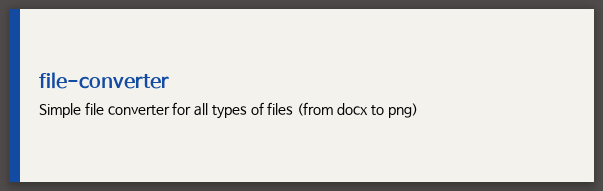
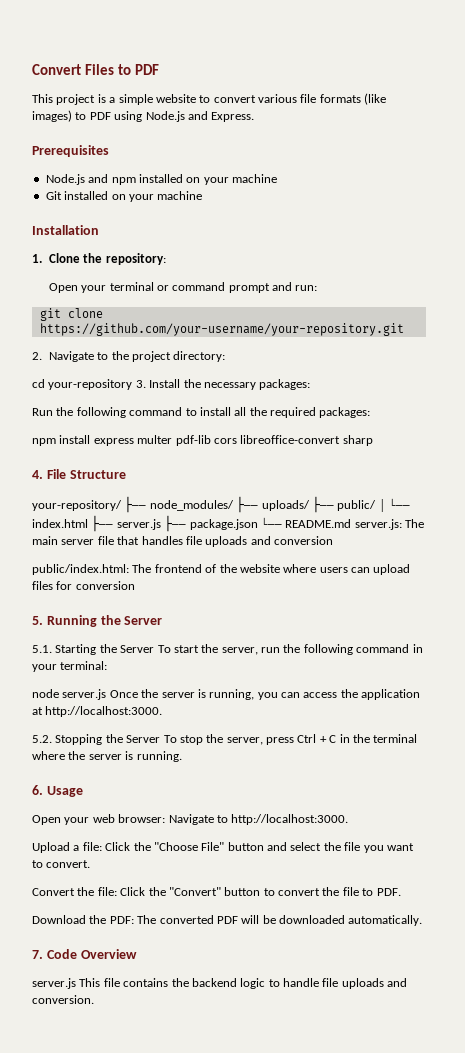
[39,72,169,89] [39,102,418,119] file-converter // Simple file converter for all types of files (from docx to png) -> [32,64,159,75] [32,93,387,105] [32,110,255,122] [32,145,109,157] [45,174,277,185] [45,191,203,202] [32,225,99,235] [32,253,166,265] [48,282,318,293] [39,308,103,321] [39,323,404,336] [32,351,226,362] [32,379,311,390] [32,407,371,418] [32,435,373,446] [32,469,126,479] [32,496,410,513] [32,515,424,532] [32,536,333,547] [32,564,411,575] [32,581,135,590] [32,615,163,627] [32,644,423,655] [32,661,108,672] [32,689,421,700] [32,706,163,717] [32,734,418,745] [32,751,182,762] [32,785,83,797] [32,814,349,825] [32,842,414,853] [32,860,91,868] [32,887,401,896] [32,915,423,926] [32,949,137,959] [32,978,408,989] [32,995,94,1004] Convert Files to PDF // This project is a simple website to convert various file formats (like images) to PDF using Node.js and Express. // Prerequisites // Node.js and npm installed on your machine // Git installed on your machine // Installation // 1. Clone the repository: // Open your terminal or command prompt and run: // git clone https://github.com/your-username/your-repository.git // 2. Navigate to the project directory: // cd your-repository 3. Install the necessary packages: // Run the following command to install all the required packages: // npm install express multer pdf-lib cors libreoffice-convert sharp // 4. File Structure // your-repository/ ├── node_modules/ ├── uploads/ ├── public/ │ └── index.html ├── server.js ├── package.json └── README.md server.js: The main server file that handles file uploads and conversion // public/index.html: The frontend of the website where users can upload files for conversion // 5. Running the Server // 5.1. Starting the Server To start the server, run the following command in your terminal: // node server.js Once the server is running, you can access the application at http://localhost:3000. // 5.2. Stopping the Server To stop the server, press Ctrl + C in the terminal where the server is running. // 6. Usage // Open your web browser: Navigate to http://localhost:3000. // Upload a file: Click the "Choose File" button and select the file you want to convert. // Convert the file: Click the "Convert" button to convert the file to PDF. // Download the PDF: The converted PDF will be downloaded automatically. // 7. Code Overview // server.js This file contains the backend logic to handle file uploads and conversion.

